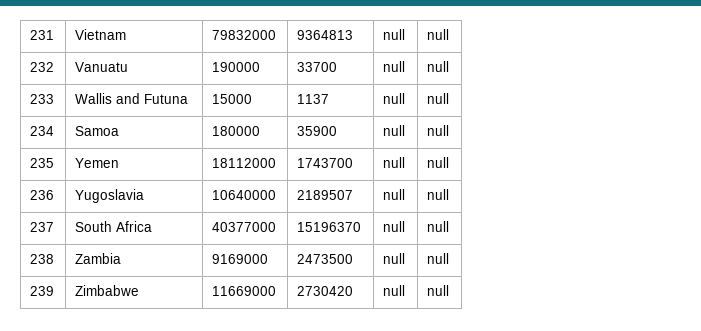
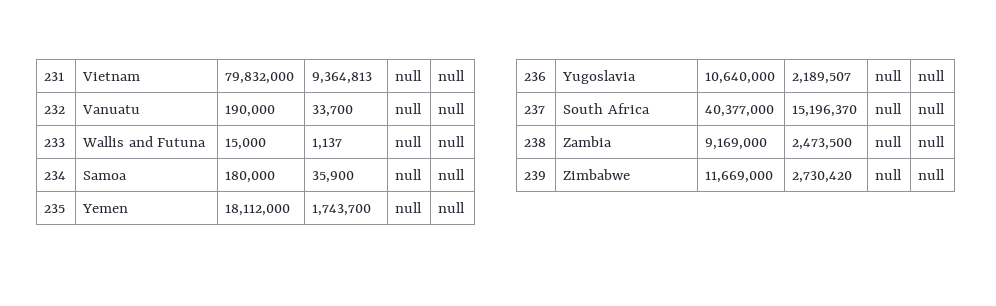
[212,30,277,40] [297,30,354,40] 79832000 | 9364813 -> [225,72,295,84] [312,72,373,84] 79,832,000 | 9,364,813
[212,62,261,72] [297,62,338,72] 190000 | 33700 -> [225,105,276,117] [312,105,354,117] 190,000 | 33,700
[212,94,253,104] [297,94,330,104] 15000 | 1137 -> [225,138,267,150] [312,138,343,150] 15,000 | 1,137
[212,126,261,136] [297,126,338,136] 180000 | 35900 -> [225,171,276,183] [312,171,355,183] 180,000 | 35,900
[212,158,277,168] [297,158,354,168] 18112000 | 1743700 -> [225,204,291,216] [312,204,372,216] 18,112,000 | 1,743,700
[212,190,277,200] [297,190,354,200] 10640000 | 2189507 -> [705,72,776,84] [792,72,852,84] 10,640,000 | 2,189,507
[212,222,277,232] [297,222,362,232] 40377000 | 15196370 -> [705,105,775,117] [792,105,858,117] 40,377,000 | 15,196,370
[212,254,269,264] [297,254,354,264] 9169000 | 2473500 -> [705,138,768,150] [792,138,853,150] 9,169,000 | 2,473,500
[212,286,277,296] [297,286,354,296] 11669000 | 2730420 -> [705,171,774,183] [792,171,853,183] 11,669,000 | 2,730,420

